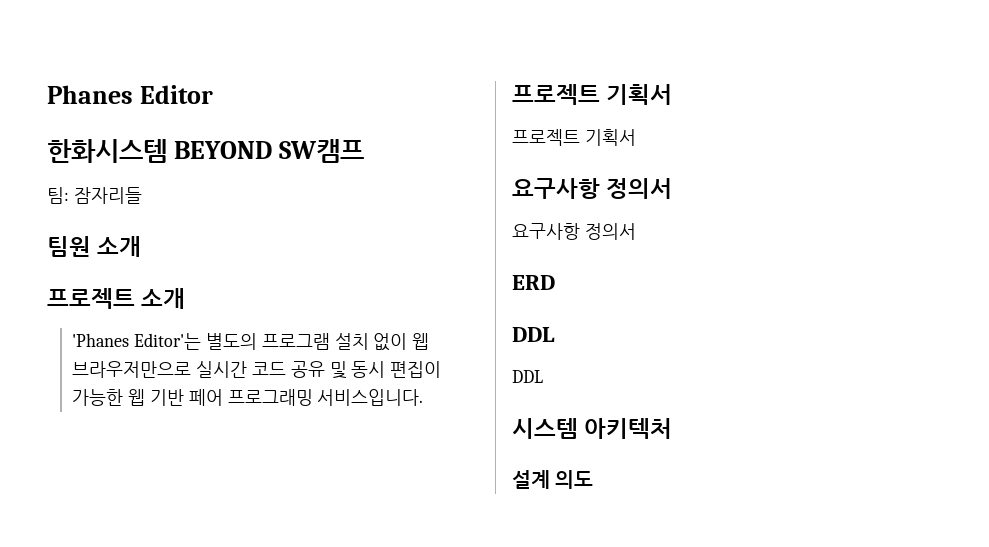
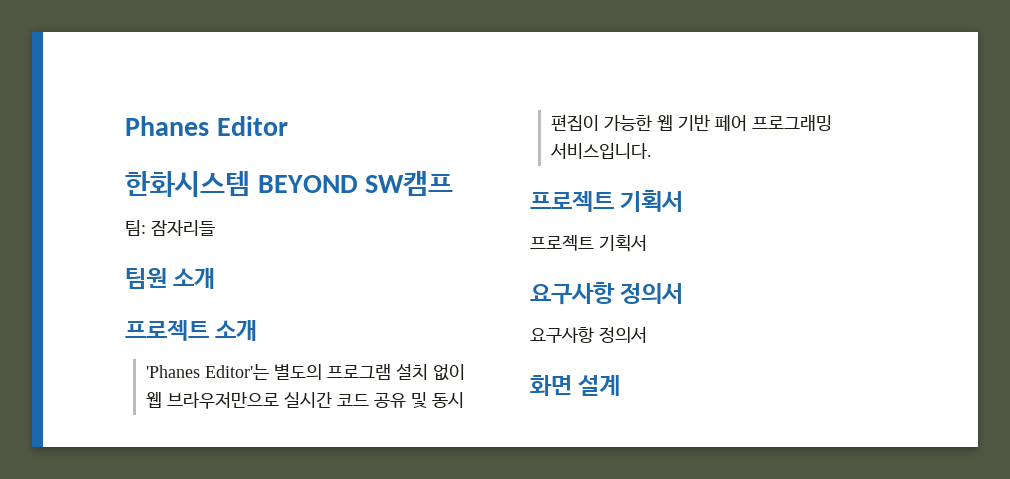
[512,275,555,290] [512,327,555,342] [512,370,543,383] [512,418,673,439] [512,470,594,489] ERD // DDL // DDL // 시스템 아키텍처 // 설계 의도 -> [530,375,621,396] 화면 설계

